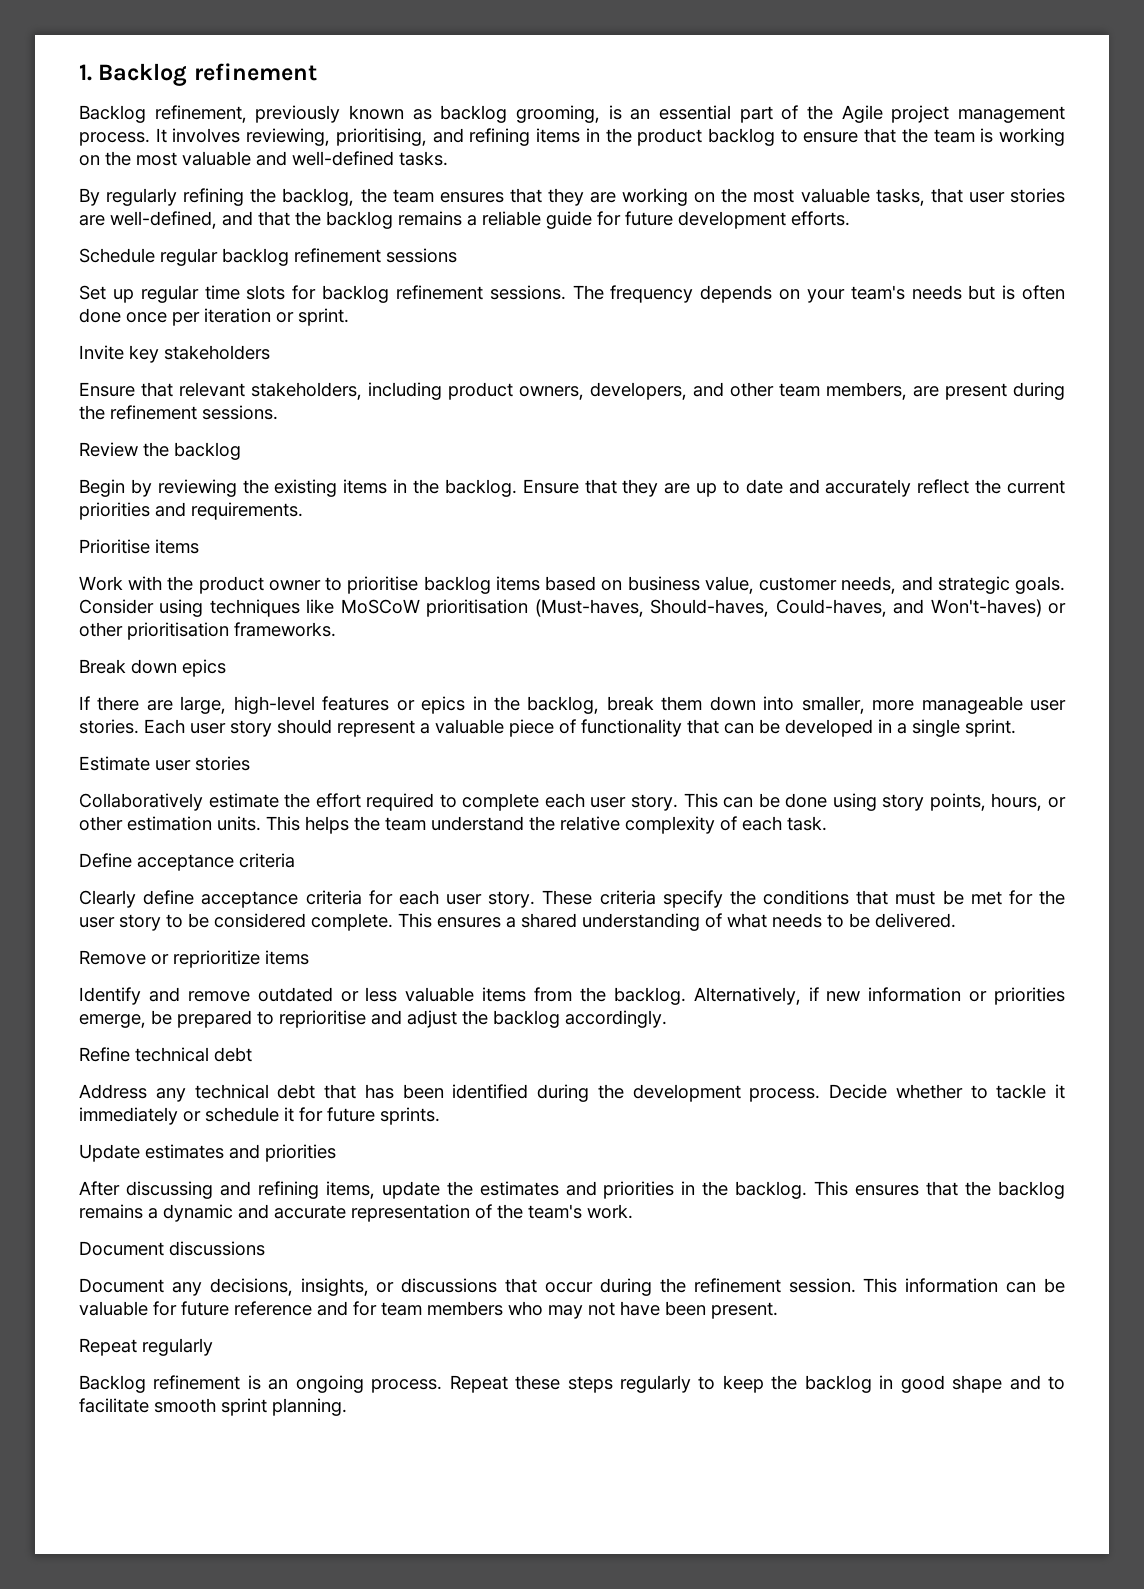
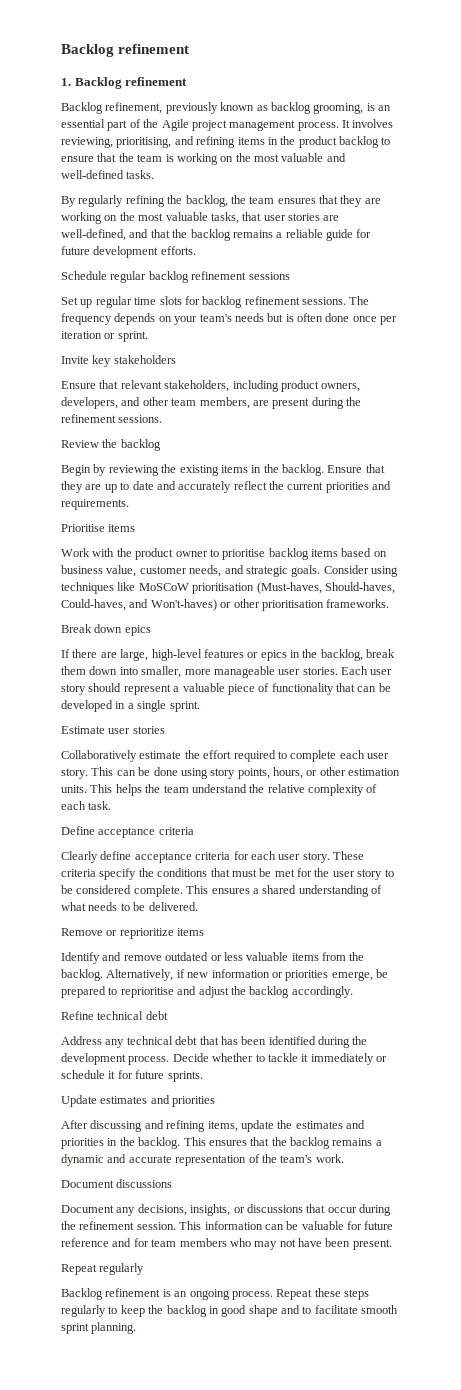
(79, 72) none -> [61,44,190,57] Backlog refinement //

